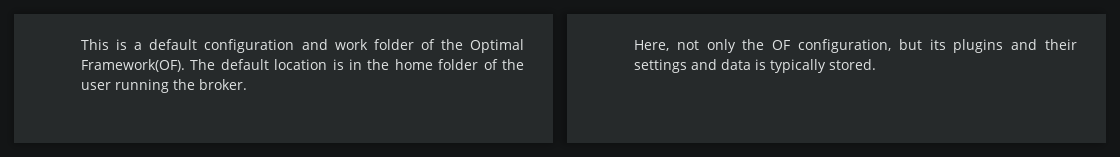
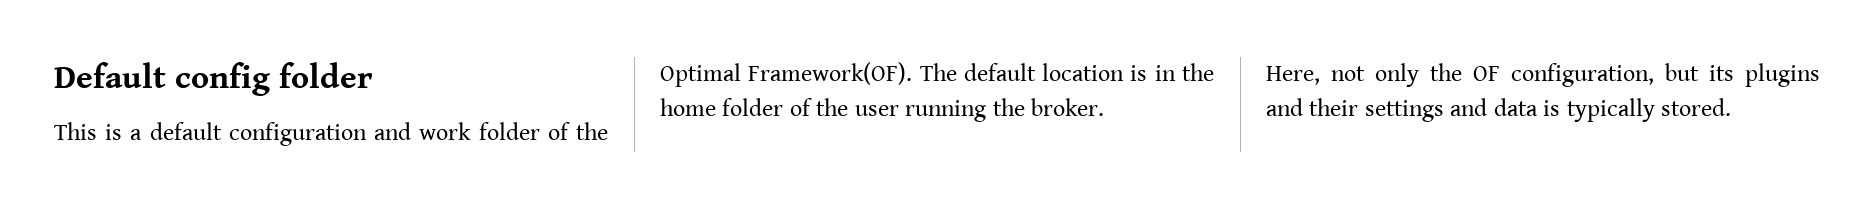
(81, 44) none -> [54,62,374,96] Default config folder //

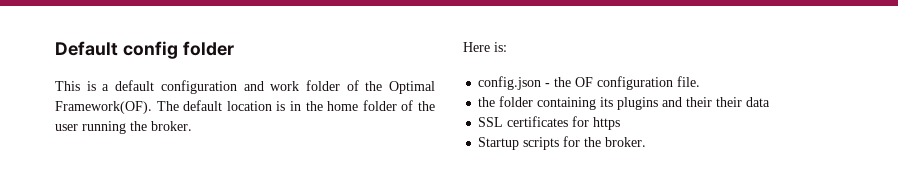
[1266,63,1699,87] Here, not only the OF configuration, but -> [463,42,507,52] [478,76,701,90] [478,96,597,110] Here is: // config.json - the OF configuration file. // the folder containing
[1364,98,1488,122] settings and -> [716,97,743,107] their
[1543,98,1732,122] is typically stored. -> [478,116,621,130] [478,136,647,150] // SSL certificates for https // Startup scripts for the broker.

